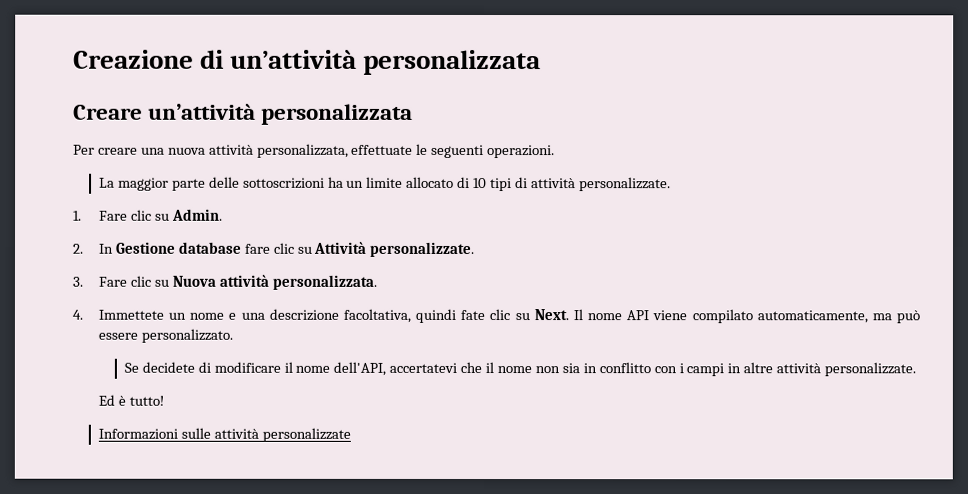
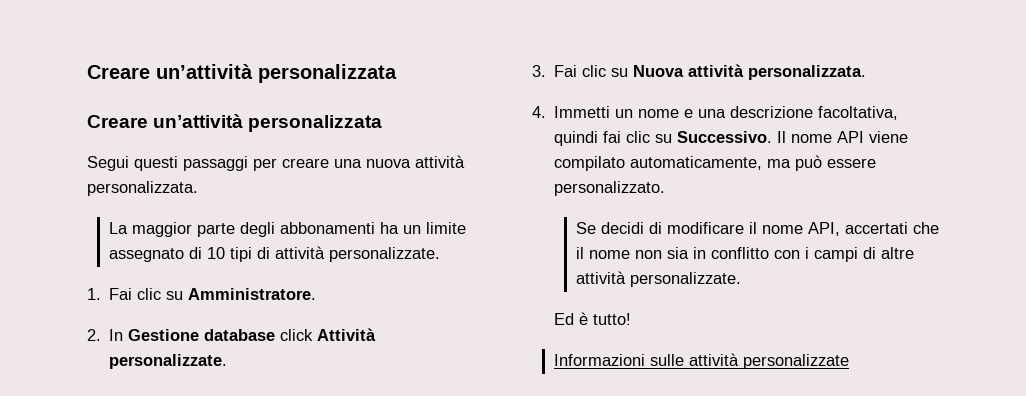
[73,49,225,69] Creazione di -> [87,65,150,79] Creare
[73,143,556,159] Per creare una nuova attività personalizzata, effettuate le seguenti operazioni. -> [87,155,465,171] [87,181,198,196] Segui questi passaggi per creare una nuova attività personalizzata.
[208,176,325,189] delle sottoscrizioni -> [239,222,375,237] degli abbonamenti
[406,176,455,188] allocato -> [108,248,184,262] assegnato
[98,208,223,221] Fare clic su Admin. -> [109,288,317,300] Fai clic su Amministratore.
[243,242,313,254] fare clic su -> [280,329,314,341] click
[97,276,127,287] Fare -> [554,65,578,77] Fai
[97,309,164,320] Immettete -> [554,106,611,118] Immetti
[460,309,569,321] fate clic su Next. -> [603,131,773,143] fai clic su Successivo.
[141,361,195,373] decidete -> [600,222,644,234] decidi
[333,361,458,376] dell'API, accertatevi -> [807,222,908,236] API, accertati
[727,363,742,374] in -> [862,247,876,259] di

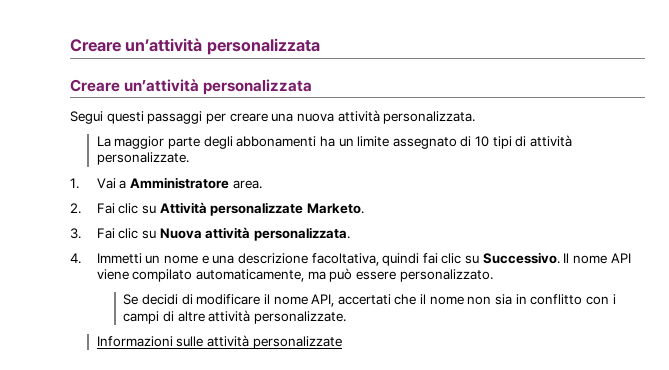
[109,288,317,300] [87,328,377,341] [109,354,228,369] Fai clic su Amministratore. // 2. In Gestione database click Attività personalizzate. -> [96,177,262,189] [70,202,364,216] Vai a Amministratore area. // 2. Fai clic su Attività personalizzate Marketo.
[553,312,631,325] // Ed è tutto! -> (346, 317) none

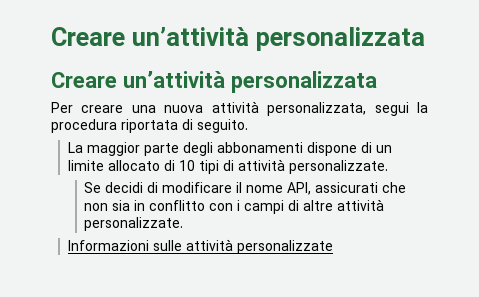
[70,110,476,124] Segui questi passaggi per creare una nuova attività personalizzata. -> [51,101,428,116] [51,119,248,133] Per creare una nuova attività personalizzata, segui la procedura riportata di seguito.
[319,136,335,147] ha -> [306,142,372,156] dispone di
[392,137,457,149] assegnato -> [107,160,160,171] allocato
[70,177,262,189] [70,202,364,216] [70,227,350,241] [70,252,631,266] [96,268,493,282] // 1. Vai a Amministratore area. // 2. Fai clic su Attività personalizzate Marketo. // 3. Fai clic su Nuova attività personalizzata. // 4. Immetti un nome e una descrizione facoltativa, quindi fai clic su Successivo. Il nome API viene compilato automaticamente, ma può essere personalizzato. -> (388, 167) none
[337,294,464,305] accertati che il nome -> [315,182,407,193] assicurati che

